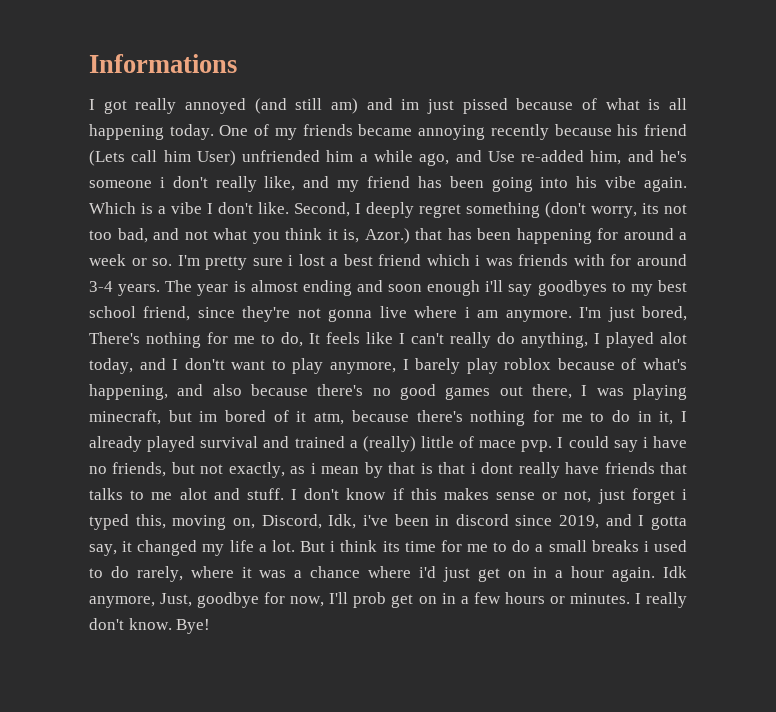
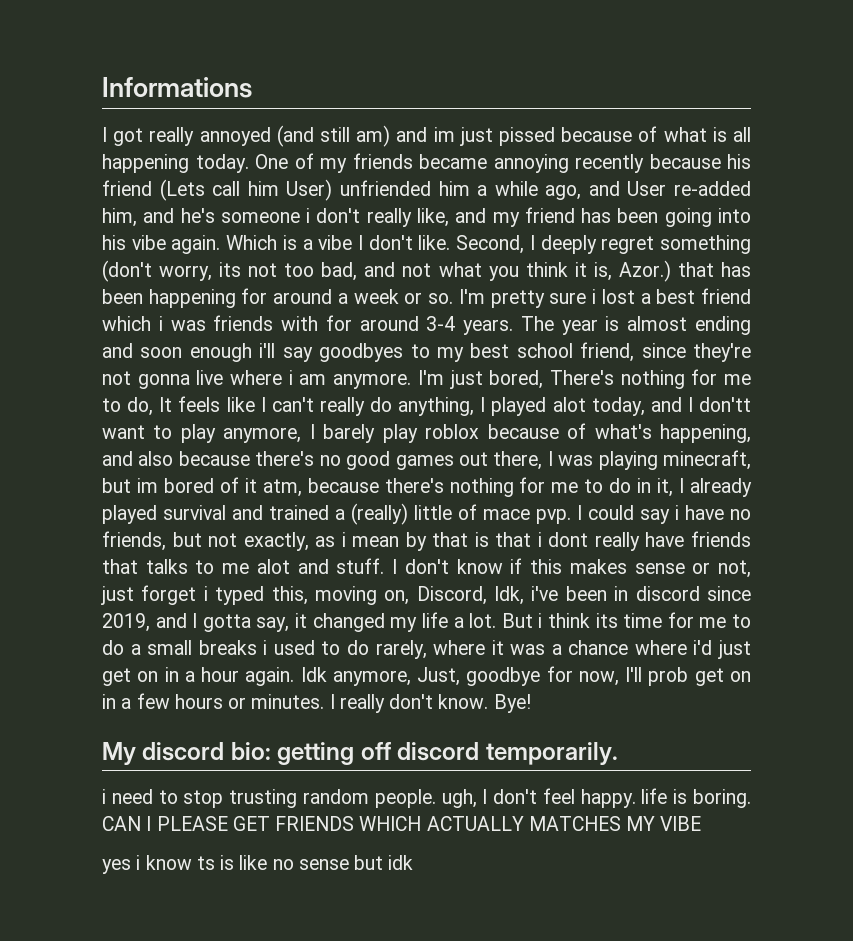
[487,151,515,162] Use -> [627,181,667,196] User
(211, 626) none -> [102,742,618,765] [102,788,752,808] [102,816,702,831] [102,855,414,874] // My discord bio: getting off discord temporarily. // i need to stop trusting random people. ugh, I don't feel happy. life is boring. CAN I PLEASE GET FRIENDS WHICH ACTUALLY MATCHES MY VIBE // yes i know ts is like no sense but idk

